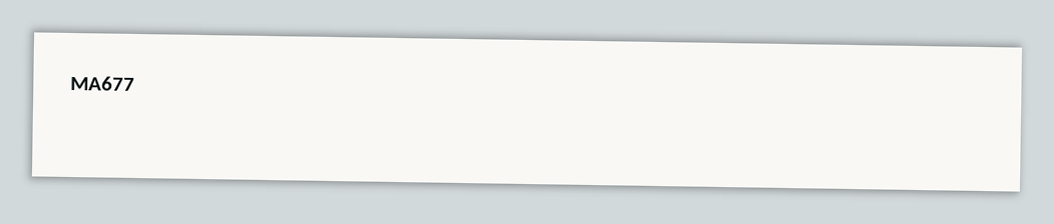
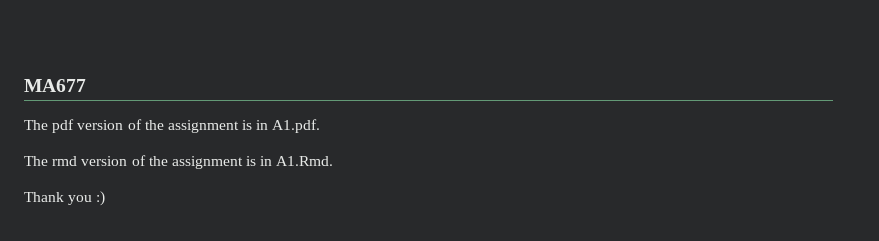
(135, 83) none -> [24,119,321,133] [24,155,334,169] [24,191,106,206] // The pdf version of the assignment is in A1.pdf. // The rmd version of the assignment is in A1.Rmd. // Thank you :)

